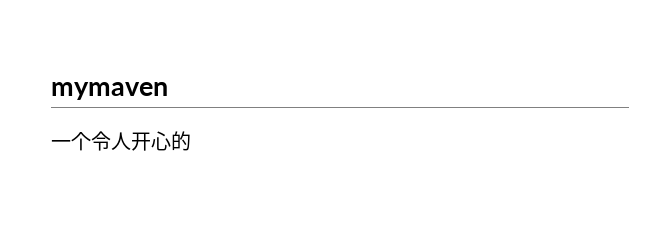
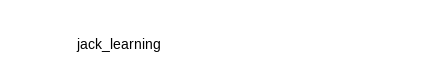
[51,82,168,100] [51,131,191,151] mymaven // 一个令人开心的 -> [76,38,161,52] jack_learning

